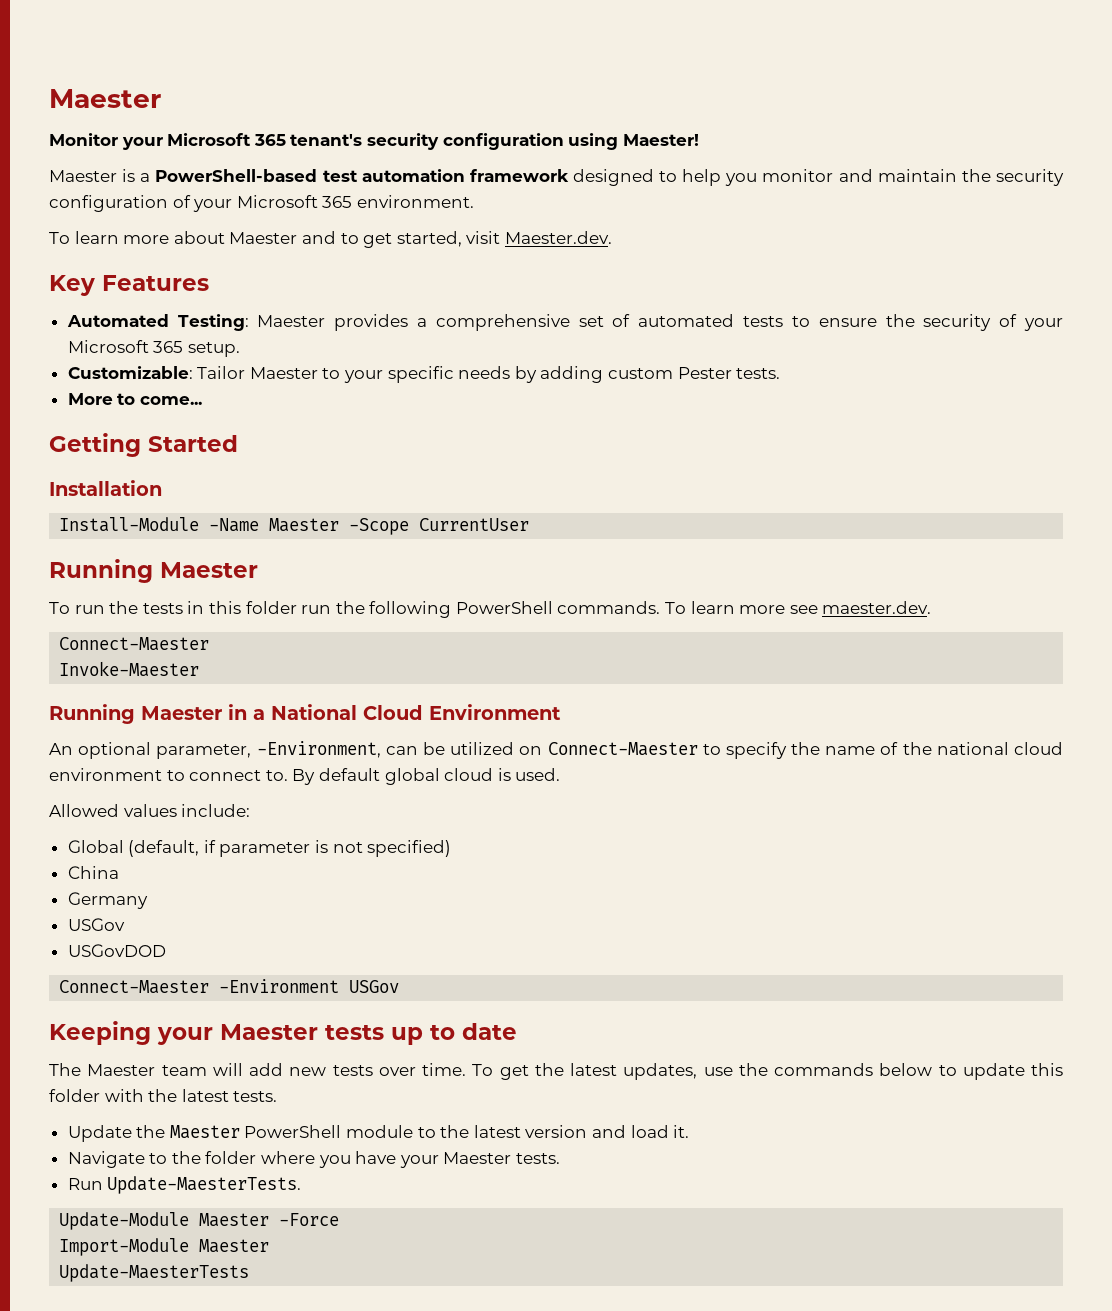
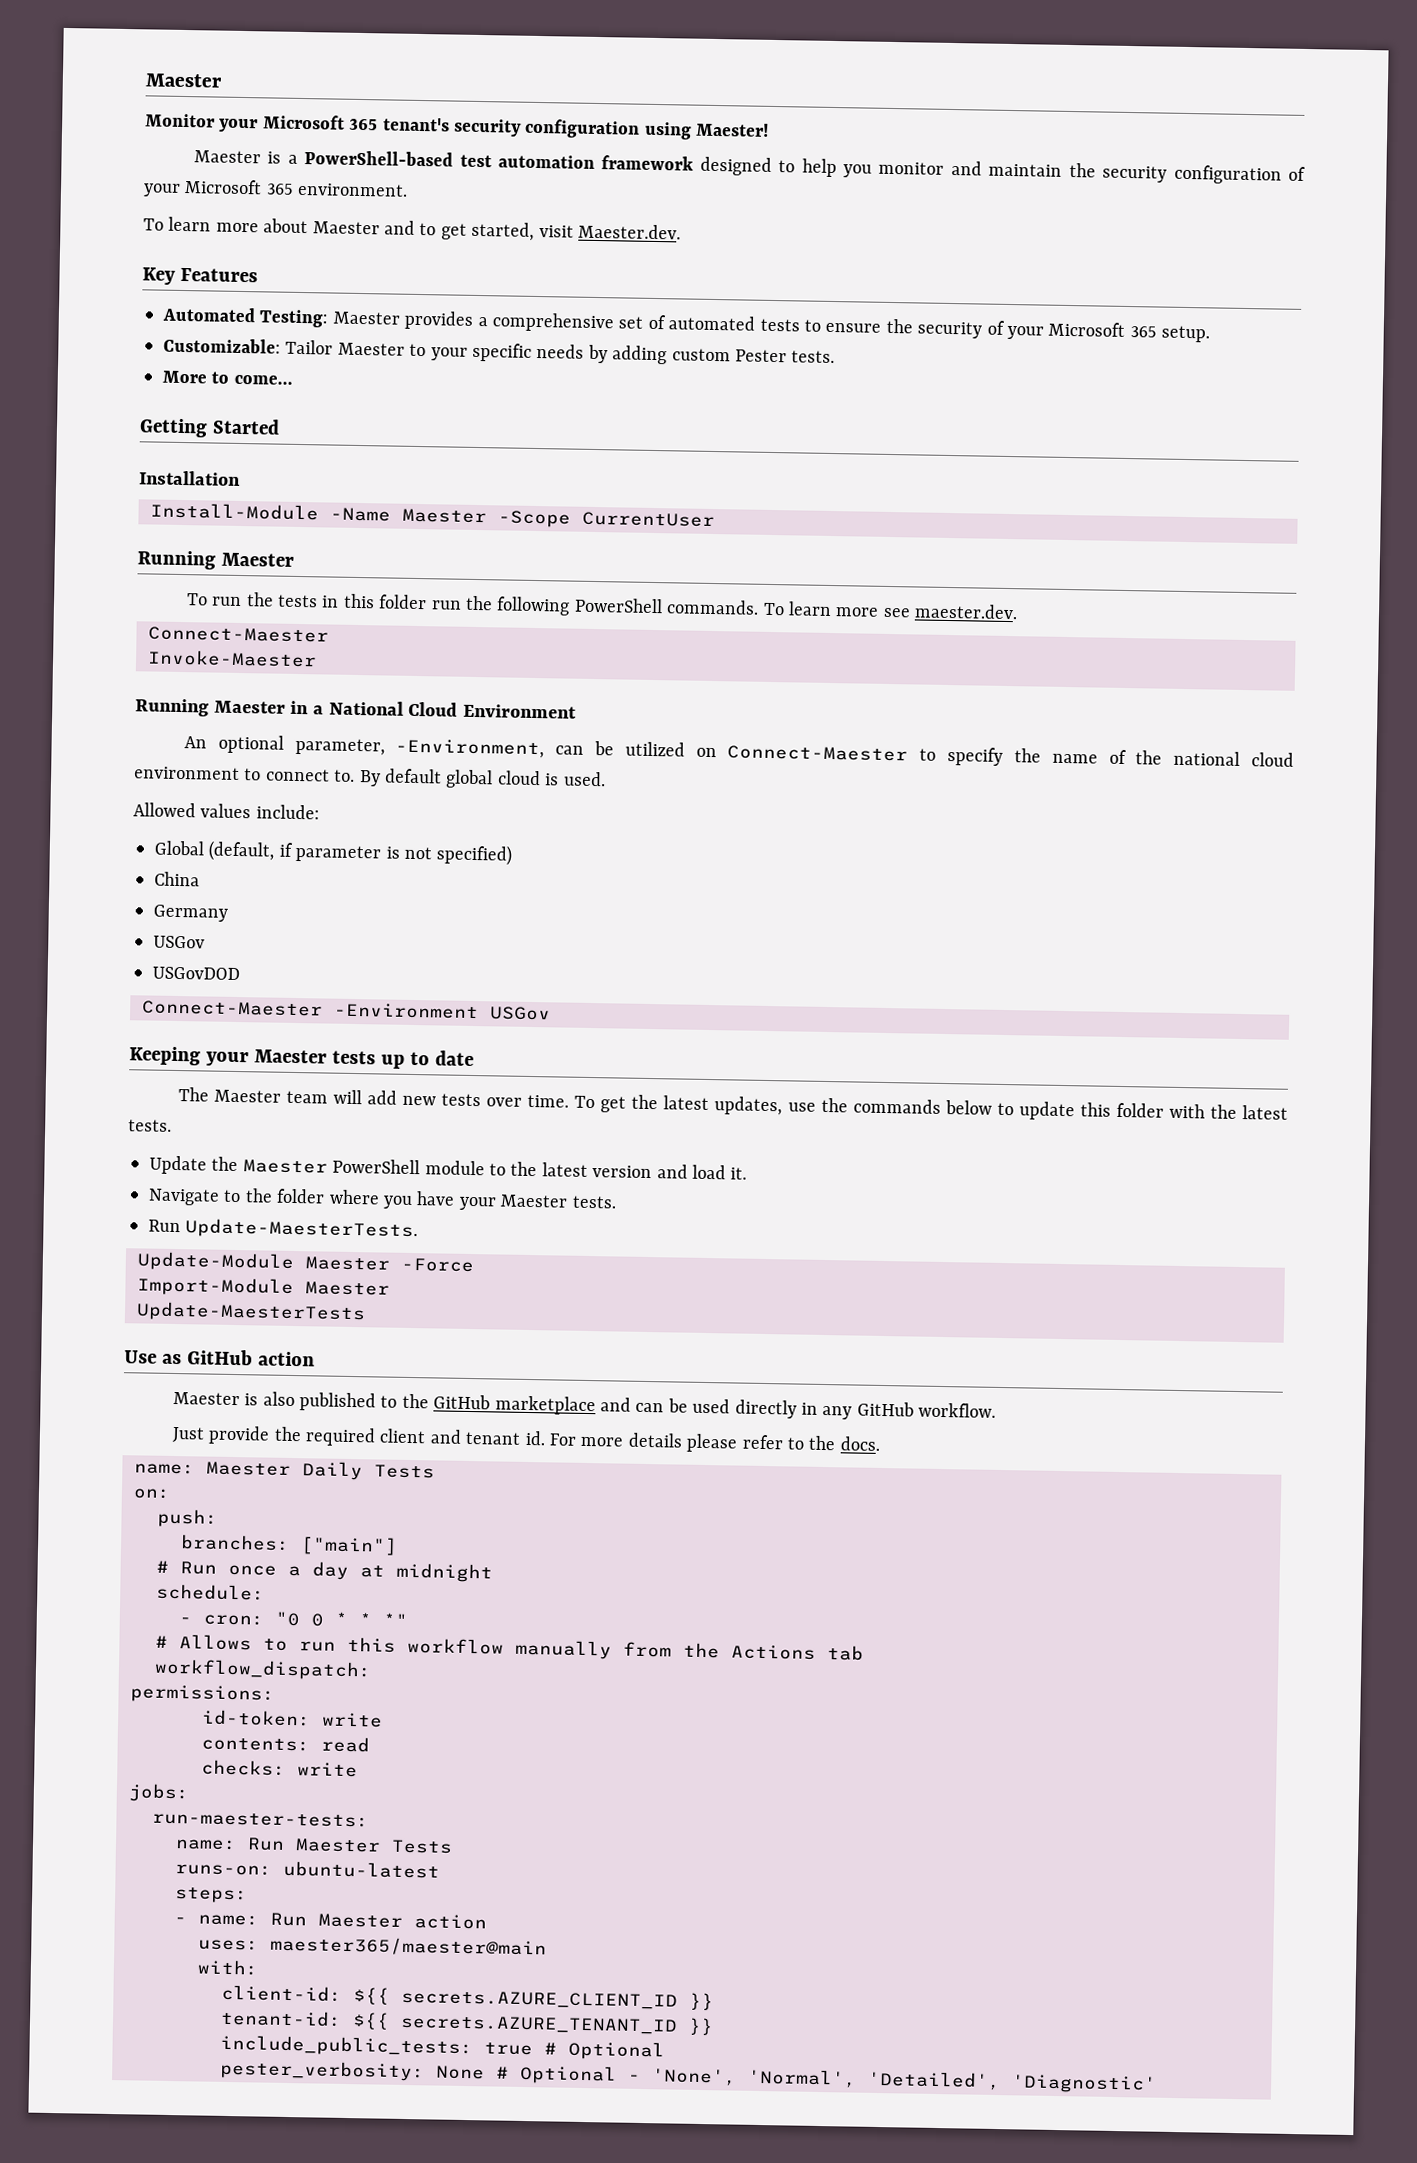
(250, 1273) none -> [124,1349,315,1367] [172,1391,997,1420] [171,1425,881,1453] [134,1461,435,1481] [133,1488,171,1499] [157,1508,218,1528] [181,1534,398,1556] [156,1560,493,1583] [156,1583,265,1601] [179,1611,408,1627] [155,1634,864,1661] [154,1658,372,1681] [130,1684,275,1704] [202,1709,383,1728] [201,1736,370,1753] [201,1759,358,1778] [128,1783,190,1803] [152,1811,369,1828] [175,1837,453,1854] [175,1860,440,1879] [175,1887,248,1904] [174,1912,487,1930] [198,1935,547,1958] [197,1959,259,1976] [221,1984,714,2011] [220,2009,714,2036] [220,2034,665,2061] [220,2059,1157,2094] // Use as GitHub action // Maester is also published to the GitHub marketplace and can be used directly in any GitHub workflow. // Just provide the required client and tenant id. For more details please refer to the docs. // name: Maester Daily Tests // on: // push: // branches: ["main"] // # Run once a day at midnight // schedule: // - cron: "0 0 * * *" // # Allows to run this workflow manually from the Actions tab // workflow_dispatch: // permissions: // id-token: write // contents: read // checks: write // jobs: // run-maester-tests: // name: Run Maester Tests // runs-on: ubuntu-latest // steps: // - name: Run Maester action // uses: maester365/maester@main // with: // client-id: ${{ secrets.AZURE_CLIENT_ID }} // tenant-id: ${{ secrets.AZURE_TENANT_ID }} // include_public_tests: true # Optional // pester_verbosity: None # Optional - 'None', 'Normal', 'Detailed', 'Diagnostic'

